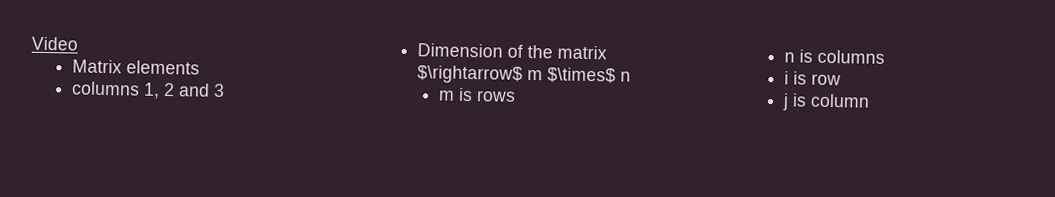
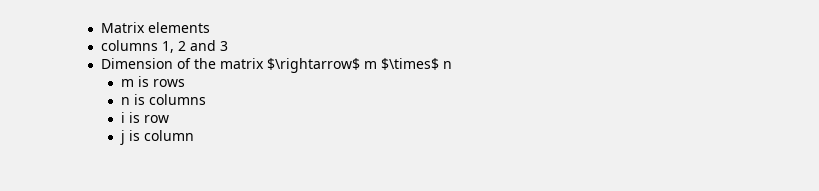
[31,36,78,51] Video // -> (100, 27) none

